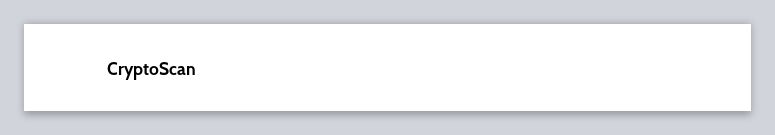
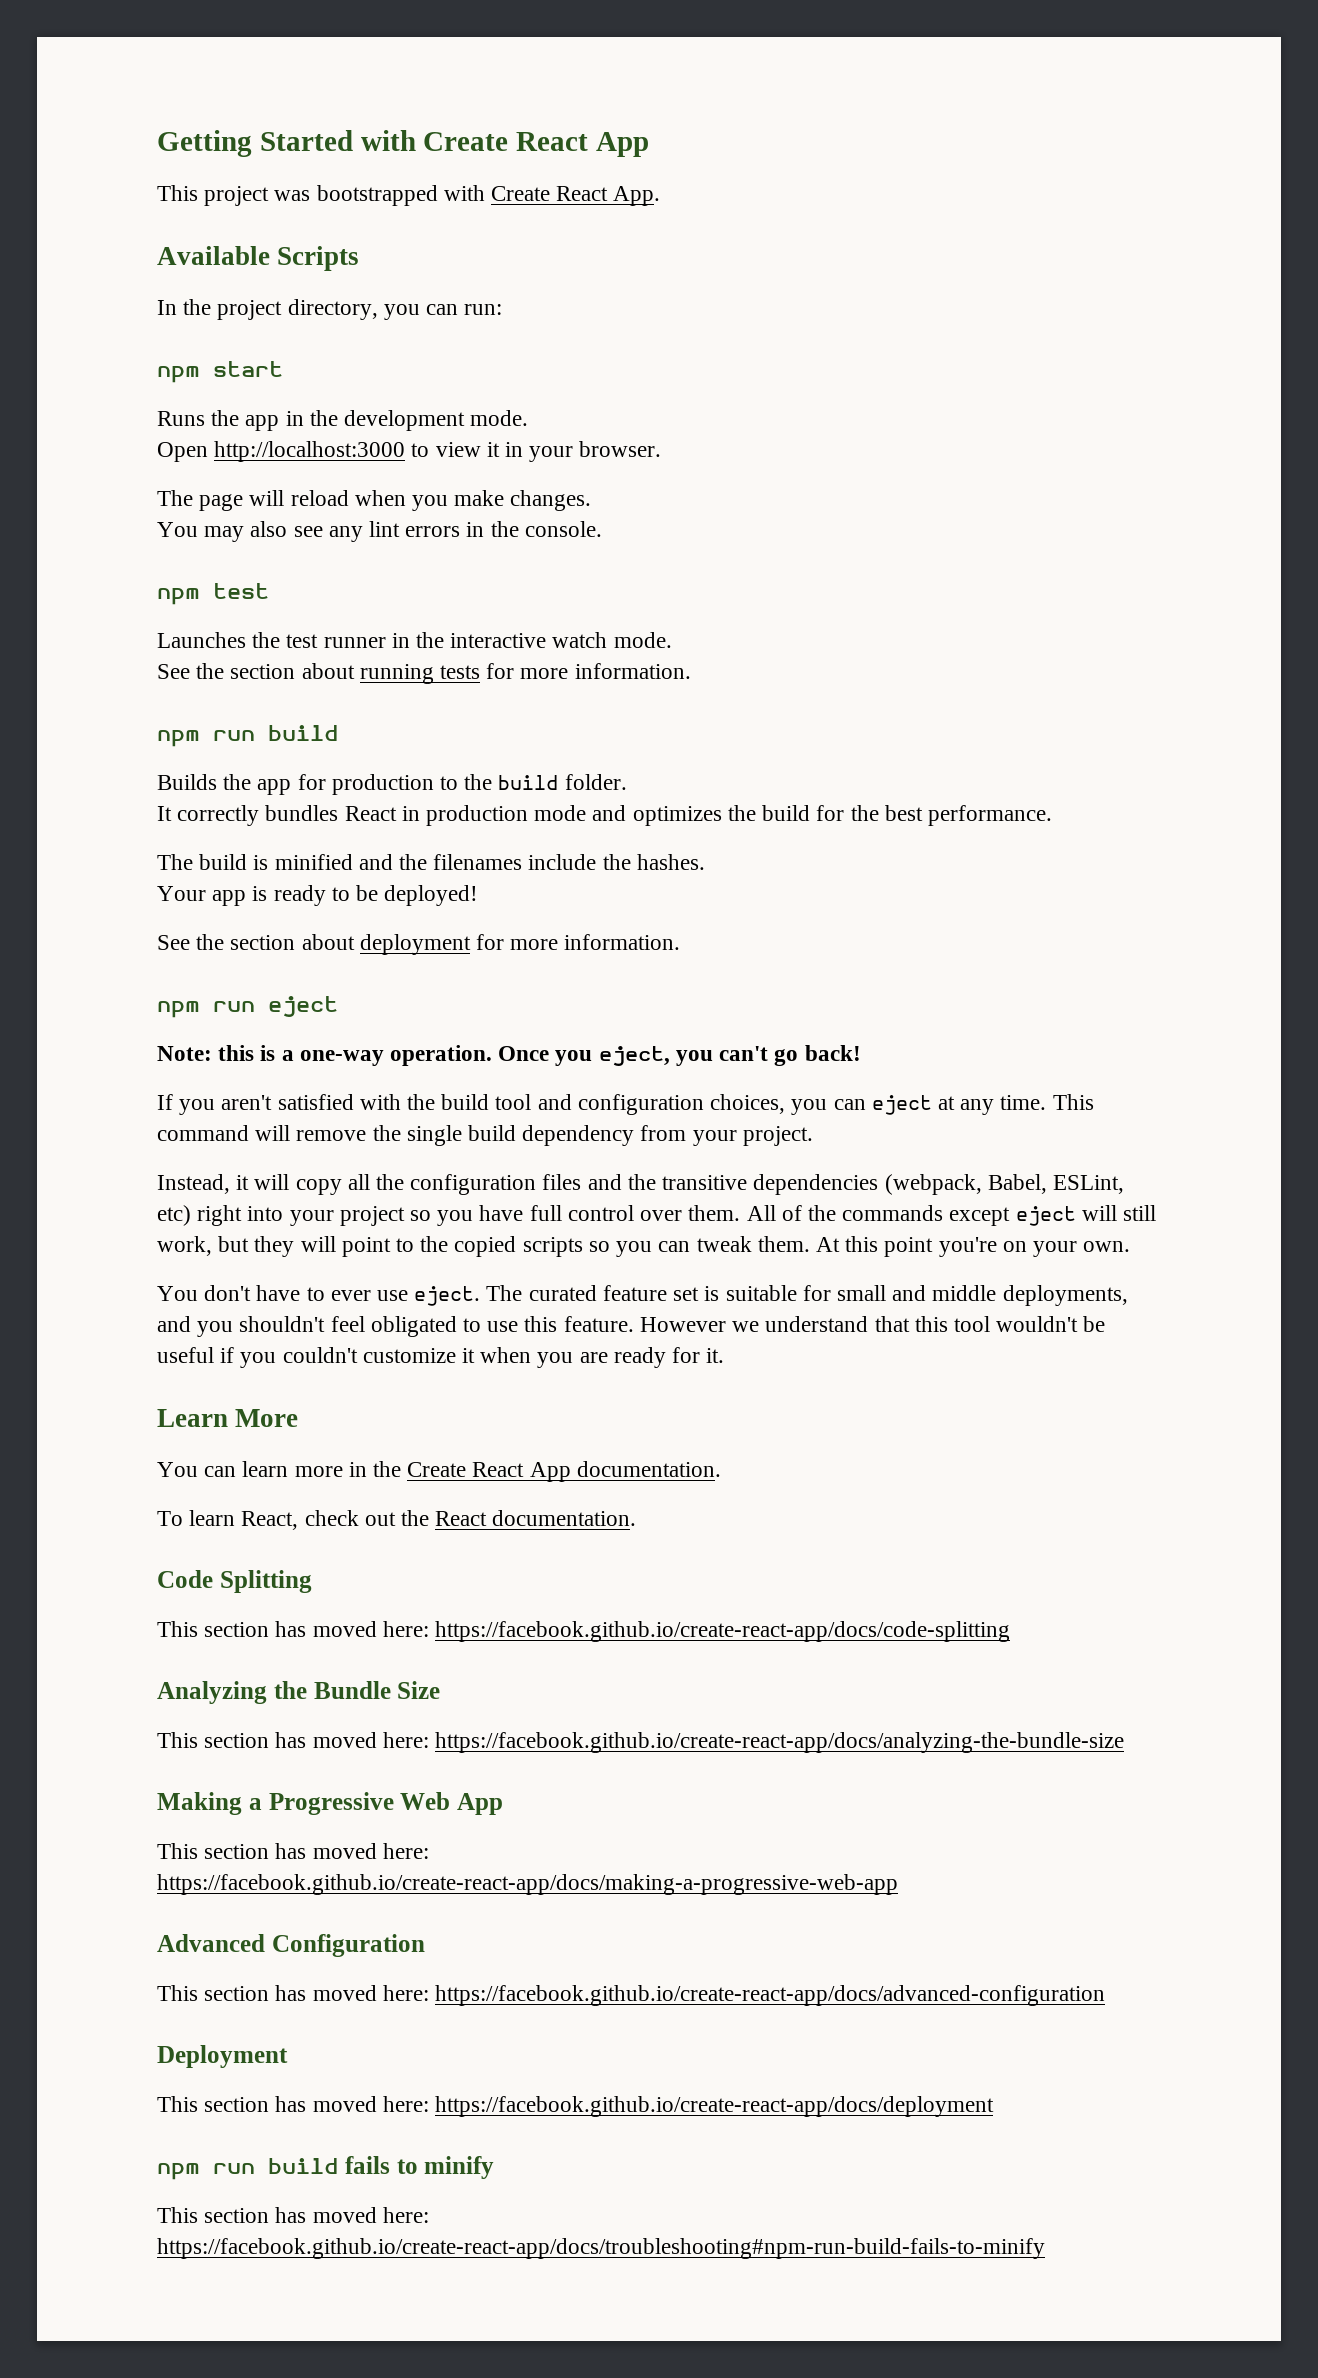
[107,62,196,80] CryptoScan -> [157,130,650,157] [157,185,661,206] [157,246,360,271] [157,299,503,320] [157,361,283,383] [157,410,529,431] [157,441,662,462] [157,490,592,511] [157,521,602,542] [157,583,269,605] [157,632,672,648] [157,663,691,684] [157,725,338,747] [157,774,627,795] [157,805,1052,826] [157,854,705,870] [157,885,479,906] [157,934,681,955] [157,996,338,1018] [157,1045,861,1066] [157,1094,1094,1115] [157,1125,813,1146] [157,1174,1124,1195] [157,1205,1156,1226] [157,1236,1131,1257] [157,1285,1128,1306] [157,1316,1106,1337] [157,1347,725,1368] [157,1409,299,1427] [157,1461,721,1482] [157,1510,637,1530] [157,1570,312,1593] [157,1621,1011,1642] [157,1681,441,1704] [157,1732,1125,1753] [157,1792,503,1815] [157,1843,429,1859] [157,1874,898,1895] [157,1934,425,1957] [157,1985,1106,2006] [157,2045,288,2068] [157,2096,995,2117] [157,2156,495,2180] [157,2207,429,2223] [157,2238,1045,2259] Getting Started with Create React App // This project was bootstrapped with Create React App. // Available Scripts // In the project directory, you can run: // npm start // Runs the app in the development mode. // Open http://localhost:3000 to view it in your browser. // The page will reload when you make changes. // You may also see any lint errors in the console. // npm test // Launches the test runner in the interactive watch mode. // See the section about running tests for more information. // npm run build // Builds the app for production to the build folder. // It correctly bundles React in production mode and optimizes the build for the best performance. // The build is minified and the filenames include the hashes. // Your app is ready to be deployed! // See the section about deployment for more information. // npm run eject // Note: this is a one-way operation. Once you eject, you can't go back! // If you aren't satisfied with the build tool and configuration choices, you can eject at any time. This command will remove the single build dependency from your project. // Instead, it will copy all the configuration files and the transitive dependencies (webpack, Babel, ESLint, etc) right into your project so you have full control over them. All of the commands except eject will still work, but they will point to the copied scripts so you can tweak them. At this point you're on your own. // You don't have to ever use eject. The curated feature set is suitable for small and middle deployments, and you shouldn't feel obligated to use this feature. However we understand that this tool wouldn't be useful if you couldn't customize it when you are ready for it. // Learn More // You can learn more in the Create React App documentation. // To learn React, check out the React documentation. // Code Splitting // This section has moved here: https://facebook.github.io/create-react-app/docs/code-splitting // Analyzing the Bundle Size // This section has moved here: https://facebook.github.io/create-react-app/docs/analyzing-the-bundle-size // Making a Progressive Web App // This section has moved here: https://facebook.github.io/create-react-app/docs/making-a-progressive-web-app // Advanced Configuration // This section has moved here: https://facebook.github.io/create-react-app/docs/advanced-configuration // Deployment // This section has moved here: https://facebook.github.io/create-react-app/docs/deployment // npm run build fails to minify // This section has moved here: https://facebook.github.io/create-react-app/docs/troubleshooting#npm-run-build-fails-to-minify

